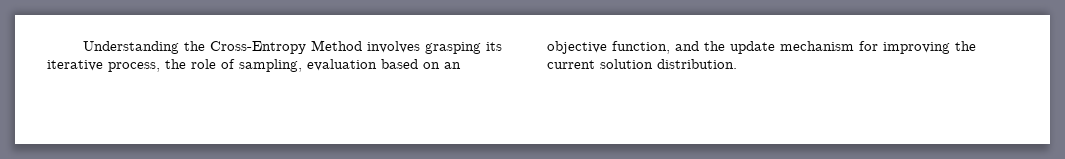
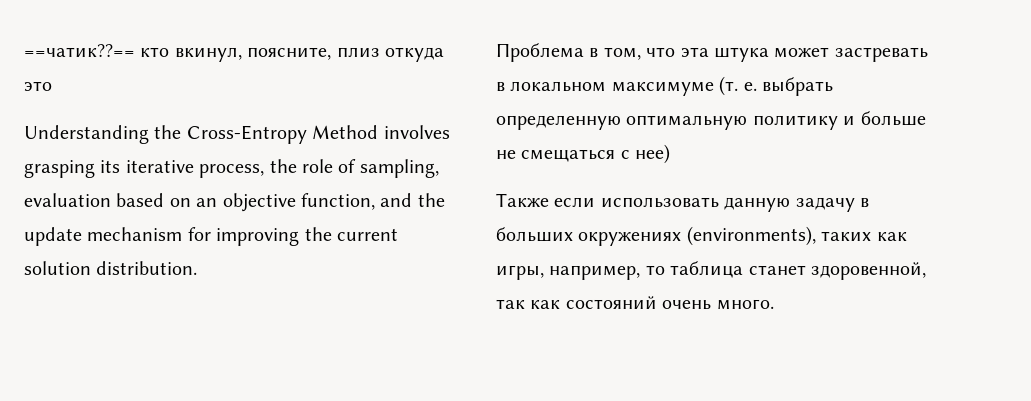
(83, 47) none -> [24,44,444,62] [24,81,52,91] ==чатик??== кто вкинул, поясните, плиз откуда это //
(737, 64) none -> [496,43,928,62] [496,76,833,96] [496,111,926,130] [496,144,671,164] [496,193,869,212] [496,226,907,246] [496,261,926,280] [496,296,774,310] // Проблема в том, что эта штука может застревать в локальном максимуме (т. е. выбрать определенную оптимальную политику и больше не смещаться с нее) // Также если использовать данную задачу в больших окружениях (environments), таких как игры, например, то таблица станет здоровенной, так как состояний очень много.

